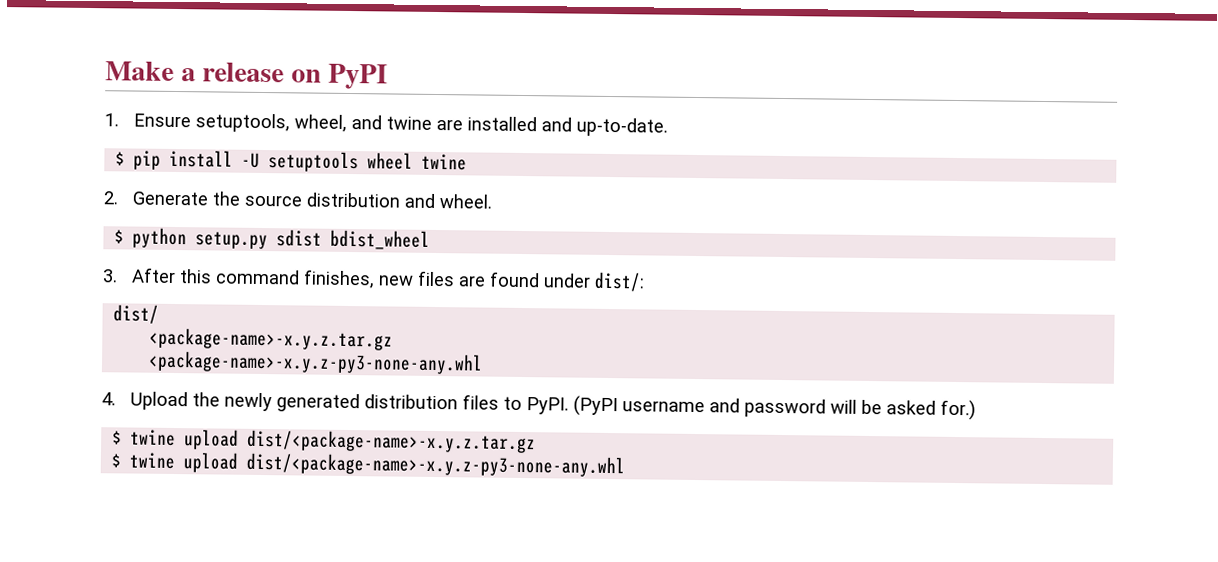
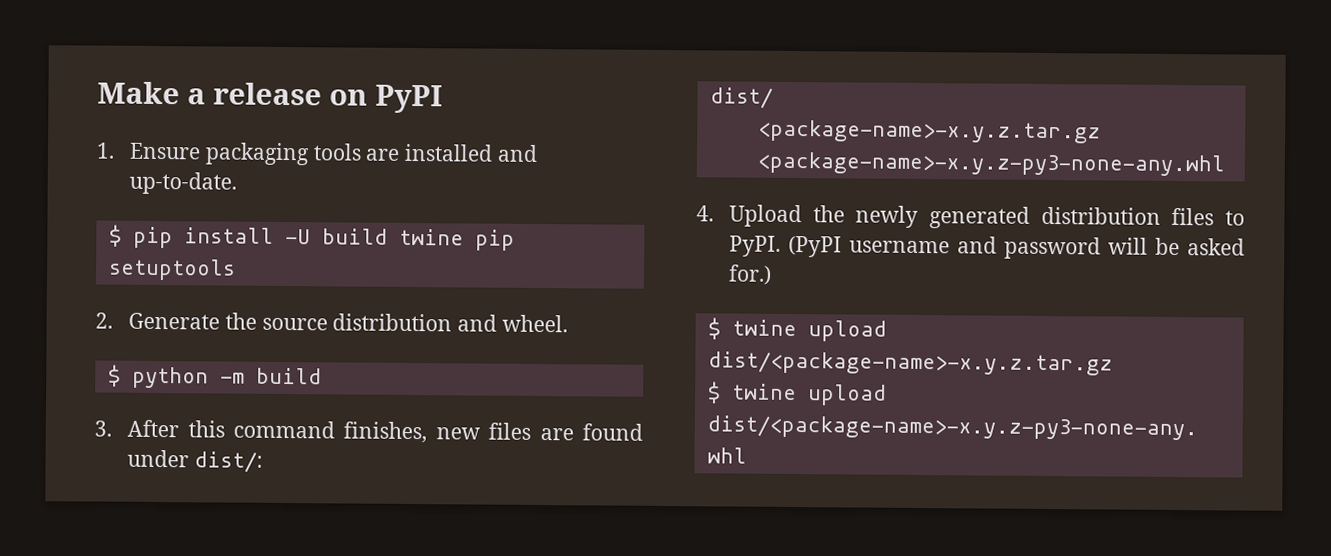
[194,113,432,133] setuptools, wheel, and twine -> [204,142,362,166] packaging tools
(261, 160) none -> [321,228,515,251] build twine pip
[367,152,468,171] wheel twine -> (236, 269) none
[195,229,431,250] setup.py sdist bdist_wheel -> [219,367,322,385] -m build

